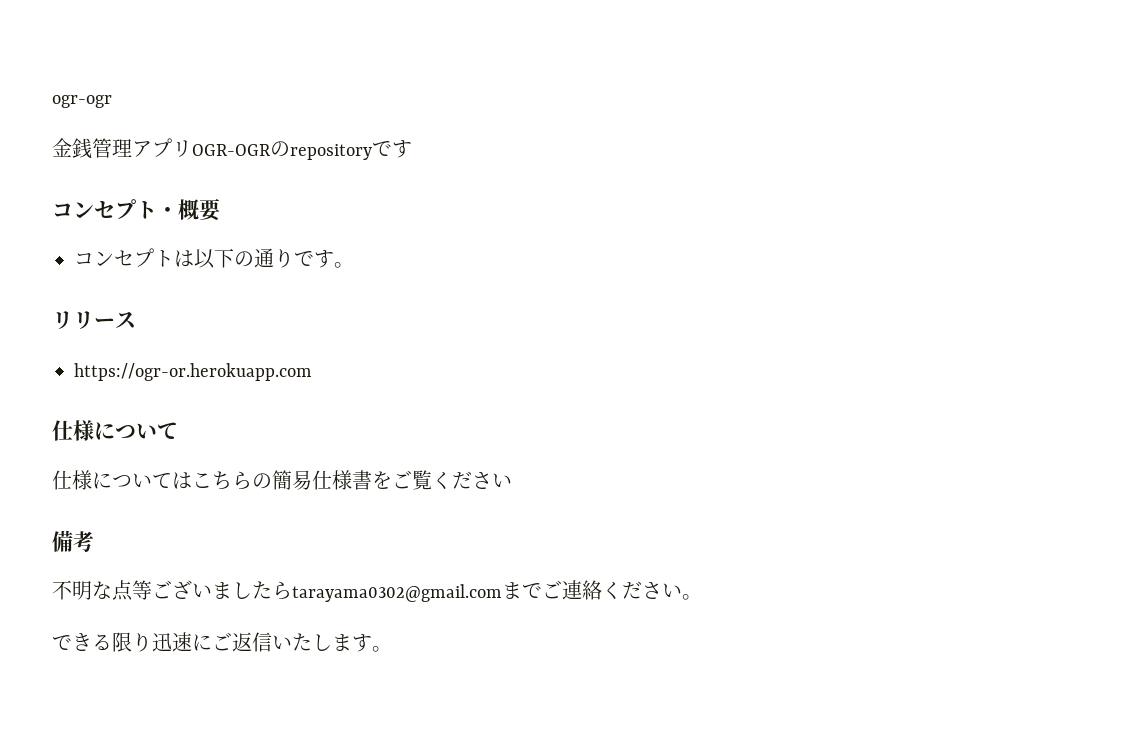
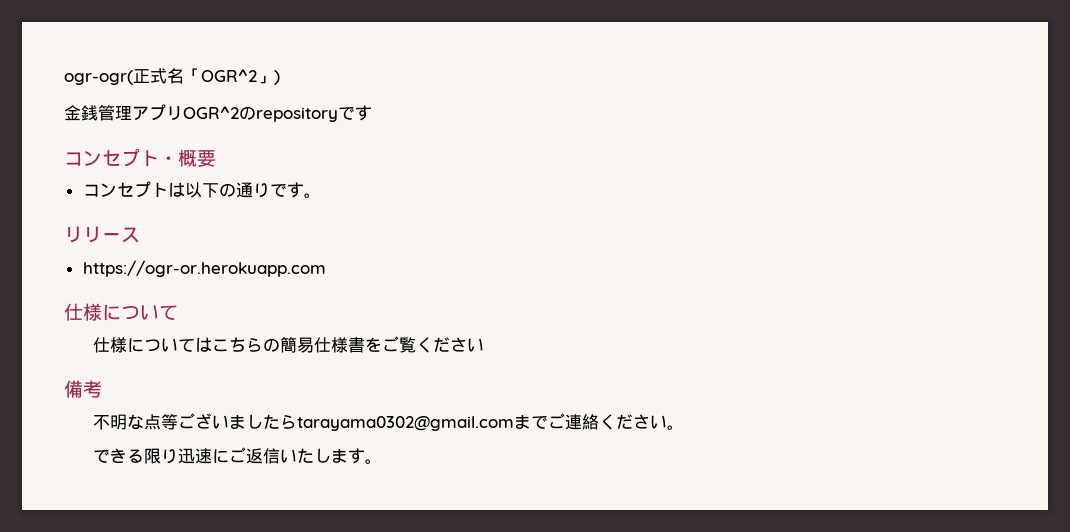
[52,95,112,108] ogr-ogr -> [64,68,280,85] ogr-ogr(正式名「OGR^2」)
[192,144,271,156] OGR-OGR -> [183,106,239,119] OGR^2

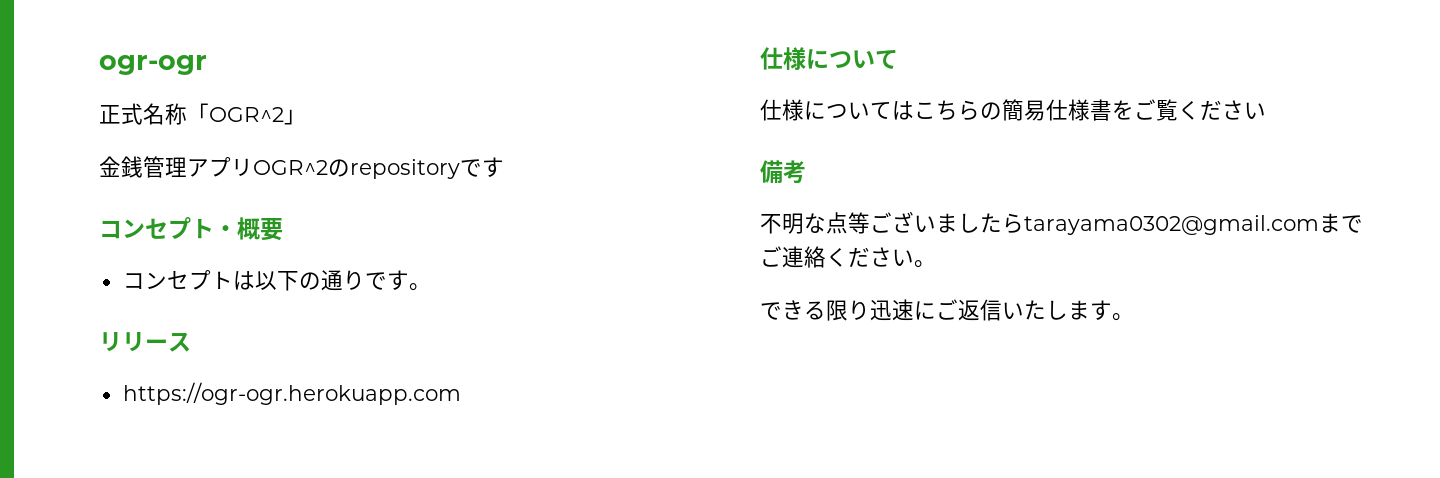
[64,68,184,85] ogr-ogr(正式名 -> [99,55,207,75] [99,103,187,125] ogr-ogr // 正式名称
[274,70,280,85] ) -> (306, 117) none
[82,260,326,277] https://ogr-or.herokuapp.com -> [122,382,461,405] https://ogr-ogr.herokuapp.com

